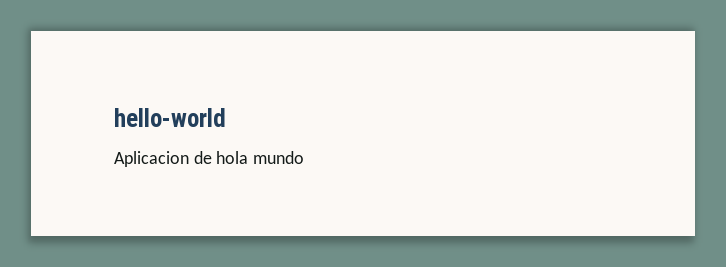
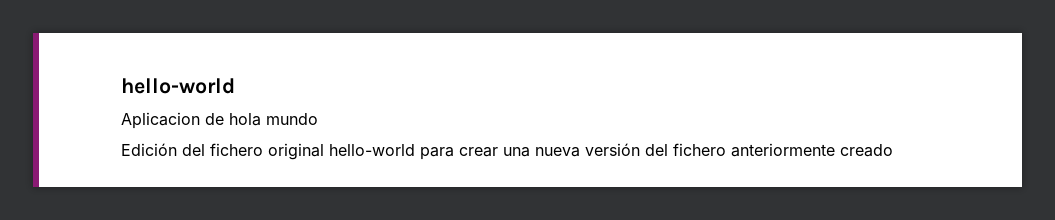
(305, 157) none -> [121,143,893,160] // Edición del fichero original hello-world para crear una nueva versión del fichero anteriormente creado

